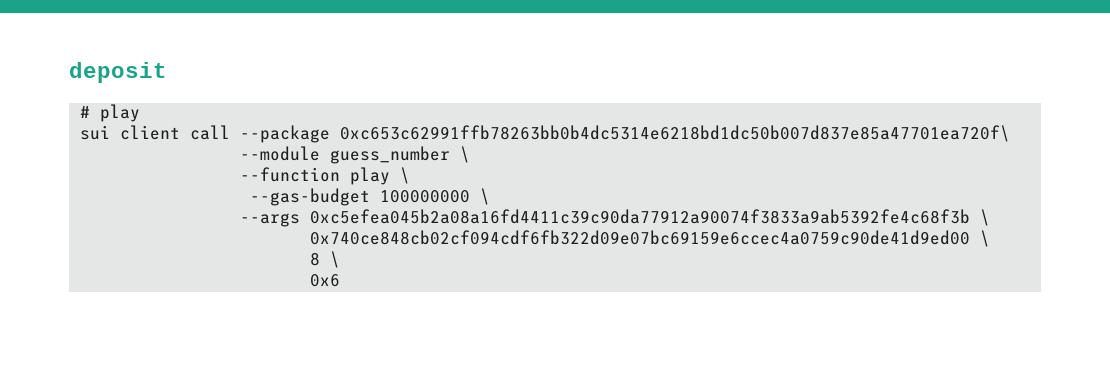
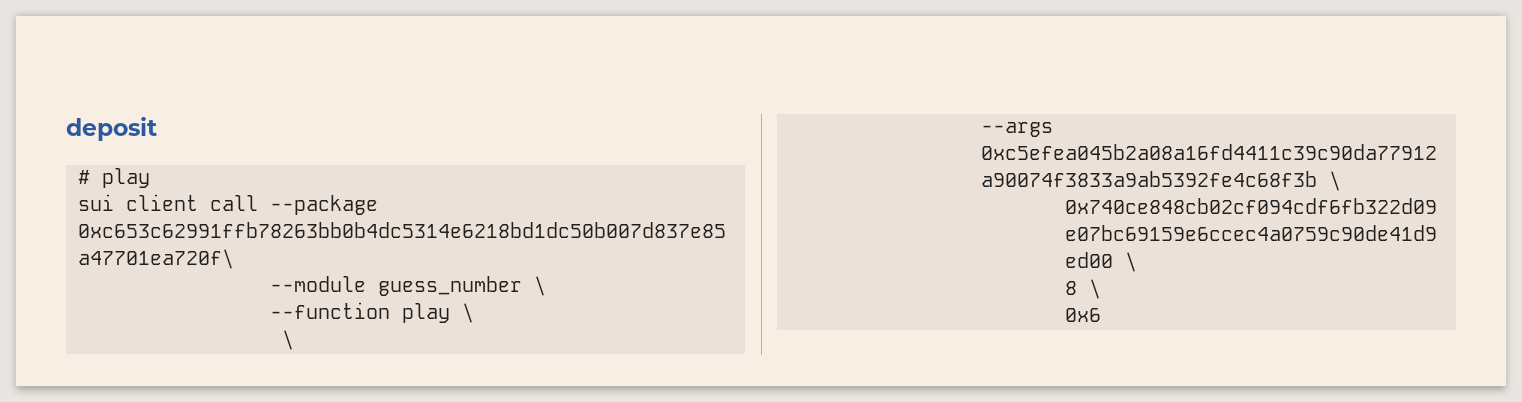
[249,188,470,206] --gas-budget 100000000 -> (474, 313) none

